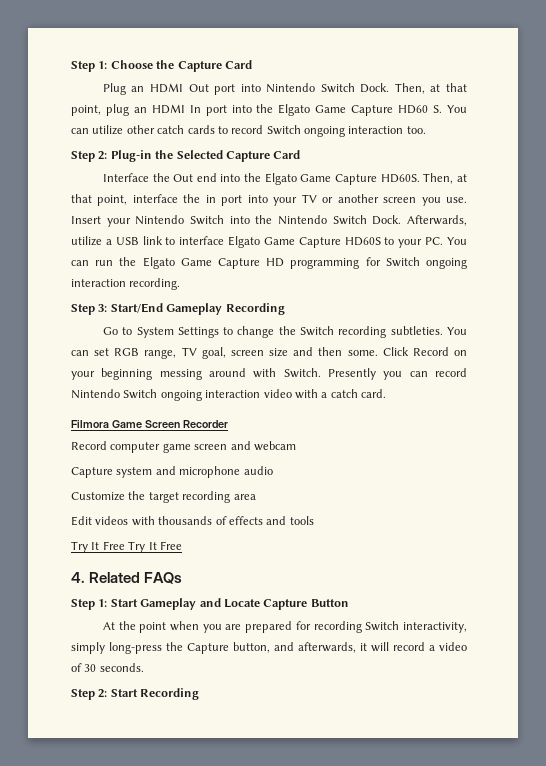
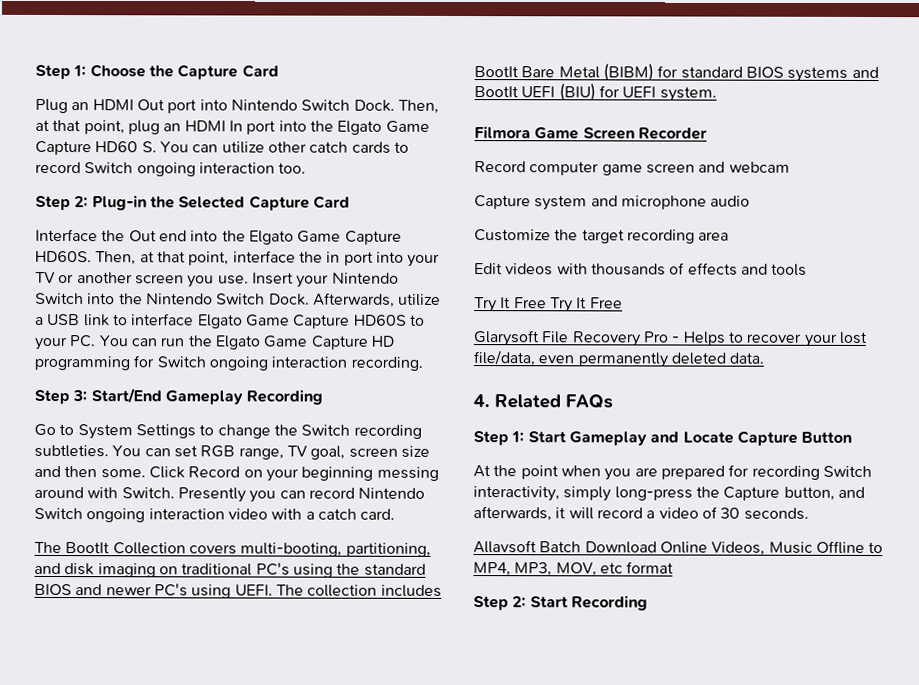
(386, 393) none -> [34,541,431,557] [34,562,426,578] [34,583,442,599] [474,63,879,82] [474,83,717,102] // The BootIt Collection covers multi-booting, partitioning, and disk imaging on traditional PC's using the standard BIOS and newer PC's using UEFI. The collection includes BootIt Bare Metal (BIBM) for standard BIOS systems and BootIt UEFI (BIU) for UEFI system.
(182, 545) none -> [473,330,868,347] [473,350,765,368] // Glarysoft File Recovery Pro - Helps to recover your lost file/data, even permanently deleted data.
(144, 667) none -> [473,540,884,556] [473,561,675,577] // Allavsoft Batch Download Online Videos, Music Offline to MP4, MP3, MOV, etc format

